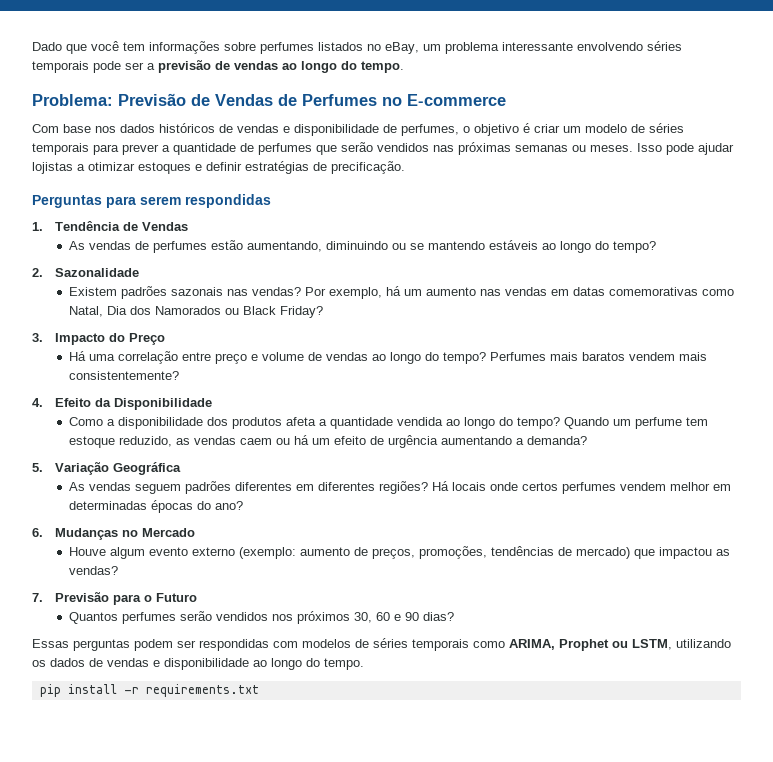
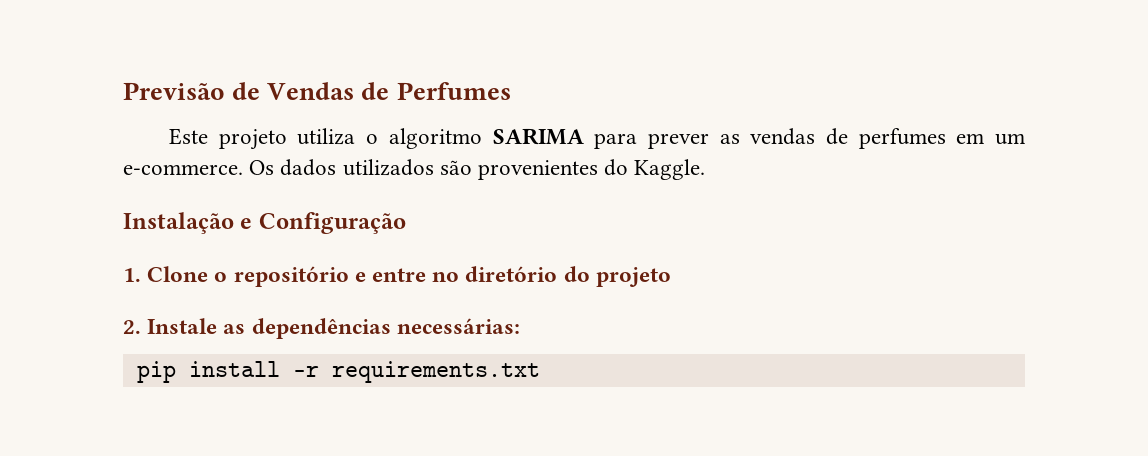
[32,41,682,54] [32,60,404,73] [32,94,113,106] Dado que você tem informações sobre perfumes listados no eBay, um problema interessante envolvendo séries temporais pode ser a previsão de vendas ao longo do tempo. // Problema: -> (123, 91) none
[382,94,506,106] [32,123,684,136] [32,142,734,155] [32,161,405,174] [32,194,271,208] [32,221,188,231] [69,240,657,253] [32,268,139,277] [69,286,735,299] [69,306,324,318] [32,333,165,345] [69,351,708,364] [69,371,180,380] [32,398,212,410] [69,417,709,429] [69,435,588,448] [32,462,181,475] [69,481,732,494] [69,500,244,513] [32,528,195,540] [69,546,731,559] [69,566,119,575] [32,592,197,605] [69,611,455,624] [32,638,731,651] [32,658,364,670] no E-commerce // Com base nos dados históricos de vendas e disponibilidade de perfumes, o objetivo é criar um modelo de séries temporais para prever a quantidade de perfumes que serão vendidos nas próximas semanas ou meses. Isso pode ajudar lojistas a otimizar estoques e definir estratégias de precificação. // Perguntas para serem respondidas // 1. Tendência de Vendas // As vendas de perfumes estão aumentando, diminuindo ou se mantendo estáveis ao longo do tempo? // 2. Sazonalidade // Existem padrões sazonais nas vendas? Por exemplo, há um aumento nas vendas em datas comemorativas como Natal, Dia dos Namorados ou Black Friday? // 3. Impacto do Preço // Há uma correlação entre preço e volume de vendas ao longo do tempo? Perfumes mais baratos vendem mais consistentemente? // 4. Efeito da Disponibilidade // Como a disponibilidade dos produtos afeta a quantidade vendida ao longo do tempo? Quando um perfume tem estoque reduzido, as vendas caem ou há um efeito de urgência aumentando a demanda? // 5. Variação Geográfica // As vendas seguem padrões diferentes em diferentes regiões? Há locais onde certos perfumes vendem melhor em determinadas épocas do ano? // 6. Mudanças no Mercado // Houve algum evento externo (exemplo: aumento de preços, promoções, tendências de mercado) que impactou as vendas? // 7. Previsão para o Futuro // Quantos perfumes serão vendidos nos próximos 30, 60 e 90 dias? // Essas perguntas podem ser respondidas com modelos de séries temporais como ARIMA, Prophet ou LSTM, utilizando os dados de vendas e disponibilidade ao longo do tempo. -> [169,128,1026,150] [123,159,706,180] [123,212,406,234] [123,266,671,287] [123,318,520,339] // Este projeto utiliza o algoritmo SARIMA para prever as vendas de perfumes em um e-commerce. Os dados utilizados são provenientes do Kaggle. // Instalação e Configuração // 1. Clone o repositório e entre no diretório do projeto // 2. Instale as dependências necessárias:

